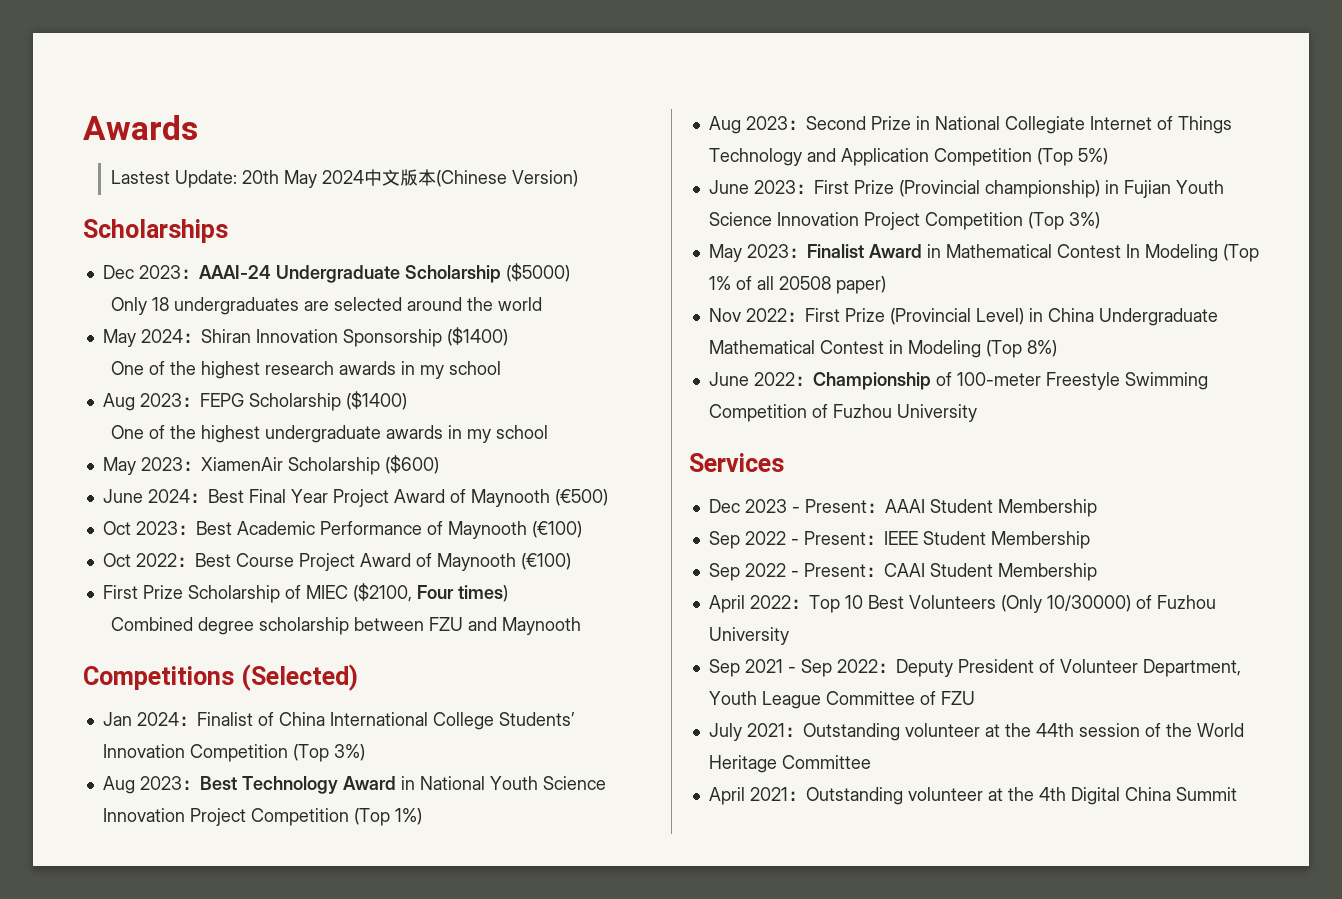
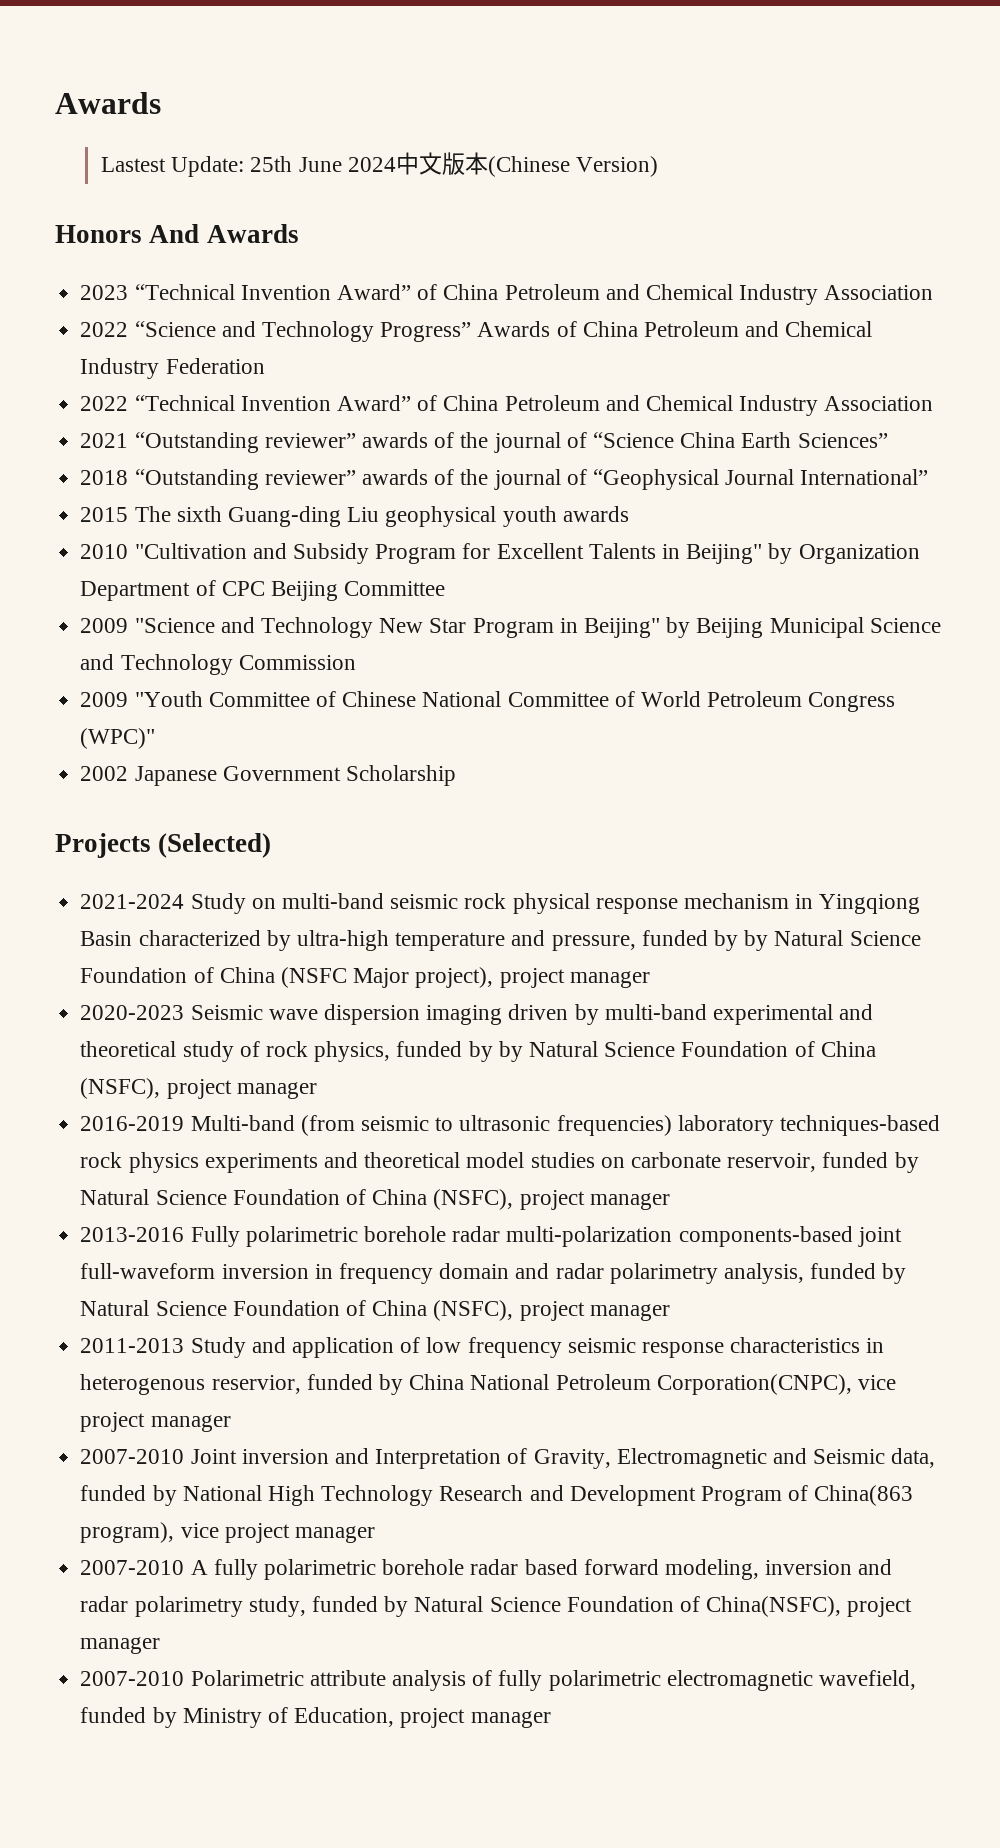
[242,170,318,188] 20th May -> [250,156,342,172] 25th June
[83,219,228,243] [102,263,570,283] [111,297,543,315] [102,327,508,347] [111,361,502,379] [102,391,407,411] [111,425,549,443] [102,455,439,475] [102,489,608,507] [102,521,582,539] [102,553,571,571] [102,583,508,603] [111,617,582,635] [83,664,358,691] [102,712,575,730] [102,744,365,762] [102,776,606,794] [102,808,422,826] [708,116,1232,134] [708,148,1108,166] [708,180,1224,198] [708,212,1100,230] [708,244,1259,262] [708,276,886,294] [708,308,1218,326] [708,340,1057,358] [708,372,1208,390] [708,404,977,422] [689,453,784,472] [708,499,1097,517] [708,531,1090,549] [708,563,1097,581] [708,595,1216,613] [708,627,789,645] [708,659,1241,677] [708,691,975,709] [708,723,1244,741] [708,755,871,773] [708,787,1237,805] Scholarships // Dec 2023：AAAI-24 Undergraduate Scholarship ($5000) // Only 18 undergraduates are selected around the world // May 2024：Shiran Innovation Sponsorship ($1400) // One of the highest research awards in my school // Aug 2023：FEPG Scholarship ($1400) // One of the highest undergraduate awards in my school // May 2023：XiamenAir Scholarship ($600) // June 2024：Best Final Year Project Award of Maynooth (€500) // Oct 2023：Best Academic Performance of Maynooth (€100) // Oct 2022：Best Course Project Award of Maynooth (€100) // First Prize Scholarship of MIEC ($2100, Four times) // Combined degree scholarship between FZU and Maynooth // Competitions (Selected) // Jan 2024：Finalist of China International College Students’ Innovation Competition (Top 3%) // Aug 2023：Best Technology Award in National Youth Science Innovation Project Competition (Top 1%) // Aug 2023：Second Prize in National Collegiate Internet of Things Technology and Application Competition (Top 5%) // June 2023：First Prize (Provincial championship) in Fujian Youth Science Innovation Project Competition (Top 3%) // May 2023：Finalist Award in Mathematical Contest In Modeling (Top 1% of all 20508 paper) // Nov 2022：First Prize (Provincial Level) in China Undergraduate Mathematical Contest in Modeling (Top 8%) // June 2022：Championship of 100-meter Freestyle Swimming Competition of Fuzhou University // Services // Dec 2023 - Present：AAAI Student Membership // Sep 2022 - Present：IEEE Student Membership // Sep 2022 - Present：CAAI Student Membership // April 2022：Top 10 Best Volunteers (Only 10/30000) of Fuzhou University // Sep 2021 - Sep 2022：Deputy President of Volunteer Department, Youth League Committee of FZU // July 2021：Outstanding volunteer at the 44th session of the World Heritage Committee // April 2021：Outstanding volunteer at the 4th Digital China Summit -> [55,224,299,243] [80,284,934,305] [80,321,873,342] [80,358,265,379] [80,395,934,416] [80,432,888,453] [80,469,929,490] [80,506,629,527] [80,543,920,564] [80,580,446,601] [80,617,941,638] [80,654,356,675] [80,691,896,712] [80,728,156,749] [80,765,456,786] [55,833,272,858] [80,893,921,914] [80,930,921,951] [80,967,650,988] [80,1004,874,1025] [80,1041,876,1062] [80,1078,317,1099] [80,1115,940,1136] [80,1152,919,1173] [80,1189,670,1210] [80,1226,902,1247] [80,1263,907,1284] [80,1300,670,1321] [80,1337,885,1358] [80,1374,896,1395] [80,1412,231,1432] [80,1448,936,1469] [80,1485,914,1506] [80,1522,375,1543] [80,1559,893,1580] [80,1596,913,1617] [80,1637,161,1654] [80,1670,916,1691] [80,1707,551,1728] Honors And Awards // 2023 “Technical Invention Award” of China Petroleum and Chemical Industry Association // 2022 “Science and Technology Progress” Awards of China Petroleum and Chemical Industry Federation // 2022 “Technical Invention Award” of China Petroleum and Chemical Industry Association // 2021 “Outstanding reviewer” awards of the journal of “Science China Earth Sciences” // 2018 “Outstanding reviewer” awards of the journal of “Geophysical Journal International” // 2015 The sixth Guang-ding Liu geophysical youth awards // 2010 "Cultivation and Subsidy Program for Excellent Talents in Beijing" by Organization Department of CPC Beijing Committee // 2009 "Science and Technology New Star Program in Beijing" by Beijing Municipal Science and Technology Commission // 2009 "Youth Committee of Chinese National Committee of World Petroleum Congress (WPC)" // 2002 Japanese Government Scholarship // Projects (Selected) // 2021-2024 Study on multi-band seismic rock physical response mechanism in Yingqiong Basin characterized by ultra-high temperature and pressure, funded by by Natural Science Foundation of China (NSFC Major project), project manager // 2020-2023 Seismic wave dispersion imaging driven by multi-band experimental and theoretical study of rock physics, funded by by Natural Science Foundation of China (NSFC), project manager // 2016-2019 Multi-band (from seismic to ultrasonic frequencies) laboratory techniques-based rock physics experiments and theoretical model studies on carbonate reservoir, funded by Natural Science Foundation of China (NSFC), project manager // 2013-2016 Fully polarimetric borehole radar multi-polarization components-based joint full-waveform inversion in frequency domain and radar polarimetry analysis, funded by Natural Science Foundation of China (NSFC), project manager // 2011-2013 Study and application of low frequency seismic response characteristics in heterogenous reservior, funded by China National Petroleum Corporation(CNPC), vice project manager // 2007-2010 Joint inversion and Interpretation of Gravity, Electromagnetic and Seismic data, funded by National High Technology Research and Development Program of China(863 program), vice project manager // 2007-2010 A fully polarimetric borehole radar based forward modeling, inversion and radar polarimetry study, funded by Natural Science Foundation of China(NSFC), project manager // 2007-2010 Polarimetric attribute analysis of fully polarimetric electromagnetic wavefield, funded by Ministry of Education, project manager

